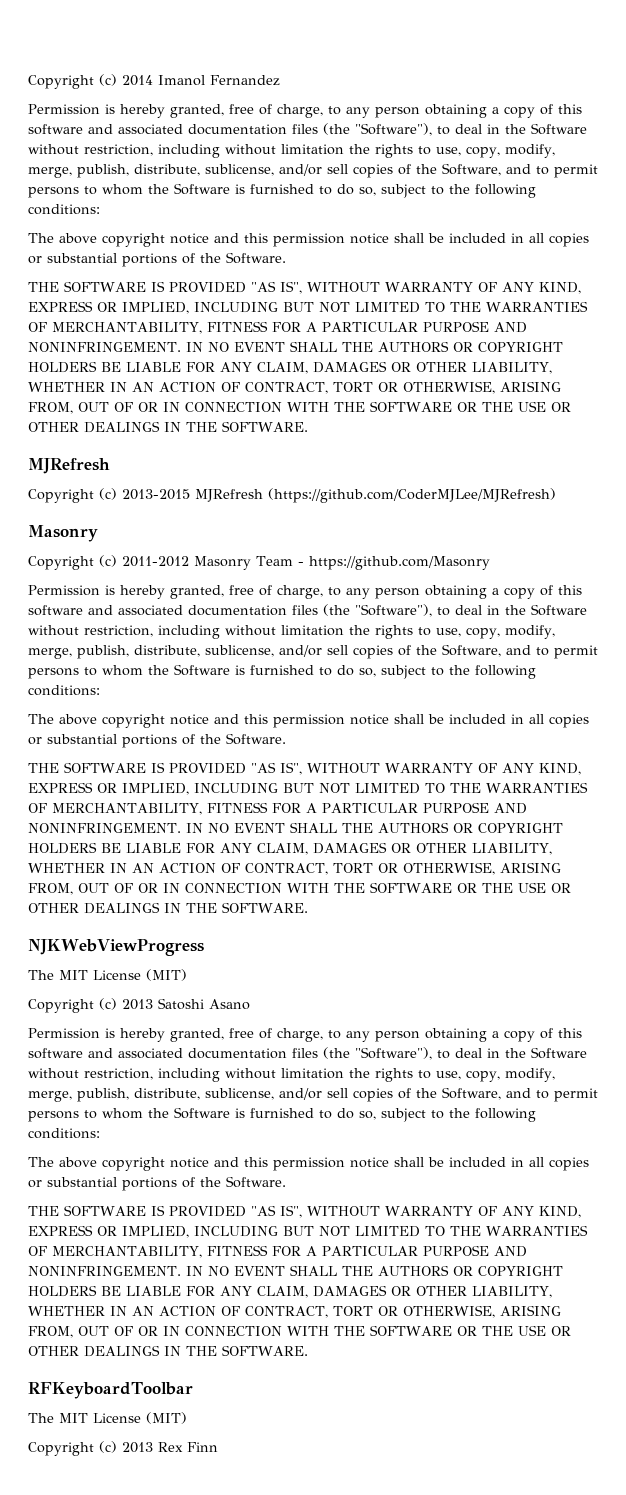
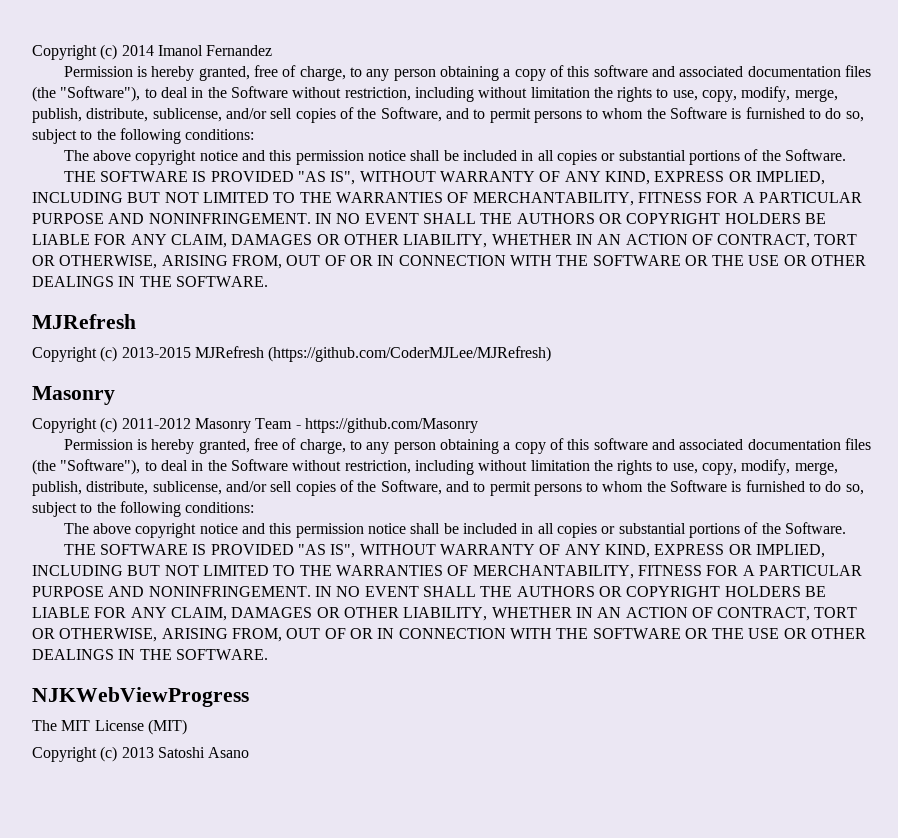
[28,1028,582,1042] [28,1047,587,1060] [28,1068,555,1082] [28,1087,598,1102] [28,1107,536,1122] [28,1128,100,1139] [28,1157,589,1171] [28,1176,286,1191] [28,1205,581,1218] [28,1225,588,1238] [28,1245,527,1258] [28,1265,563,1276] [28,1285,552,1298] [28,1305,561,1318] [28,1325,571,1338] [28,1345,308,1357] [28,1382,193,1399] [28,1412,187,1424] [28,1441,218,1456] // Permission is hereby granted, free of charge, to any person obtaining a copy of this software and associated documentation files (the "Software"), to deal in the Software without restriction, including without limitation the rights to use, copy, modify, merge, publish, distribute, sublicense, and/or sell copies of the Software, and to permit persons to whom the Software is furnished to do so, subject to the following conditions: // The above copyright notice and this permission notice shall be included in all copies or substantial portions of the Software. // THE SOFTWARE IS PROVIDED "AS IS", WITHOUT WARRANTY OF ANY KIND, EXPRESS OR IMPLIED, INCLUDING BUT NOT LIMITED TO THE WARRANTIES OF MERCHANTABILITY, FITNESS FOR A PARTICULAR PURPOSE AND NONINFRINGEMENT. IN NO EVENT SHALL THE AUTHORS OR COPYRIGHT HOLDERS BE LIABLE FOR ANY CLAIM, DAMAGES OR OTHER LIABILITY, WHETHER IN AN ACTION OF CONTRACT, TORT OR OTHERWISE, ARISING FROM, OUT OF OR IN CONNECTION WITH THE SOFTWARE OR THE USE OR OTHER DEALINGS IN THE SOFTWARE. // RFKeyboardToolbar // The MIT License (MIT) // Copyright (c) 2013 Rex Finn -> (250, 752) none

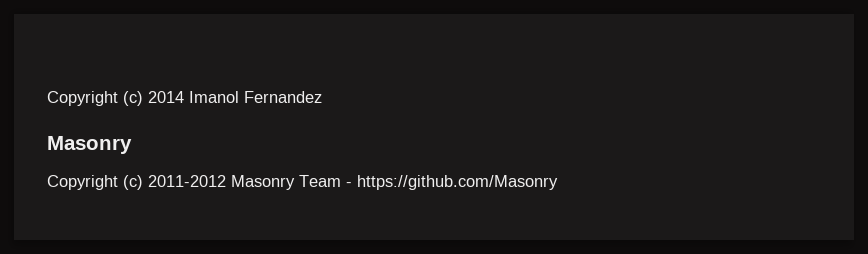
[63,65,871,81] [32,86,838,102] [32,107,864,123] [32,128,255,144] [63,149,846,165] [63,171,825,185] [32,192,862,206] [32,213,826,224] [32,234,858,248] [32,255,867,269] [32,276,268,287] [32,314,136,329] [32,346,552,362] // Permission is hereby granted, free of charge, to any person obtaining a copy of this software and associated documentation files (the "Software"), to deal in the Software without restriction, including without limitation the rights to use, copy, modify, merge, publish, distribute, sublicense, and/or sell copies of the Software, and to permit persons to whom the Software is furnished to do so, subject to the following conditions: // The above copyright notice and this permission notice shall be included in all copies or substantial portions of the Software. // THE SOFTWARE IS PROVIDED "AS IS", WITHOUT WARRANTY OF ANY KIND, EXPRESS OR IMPLIED, INCLUDING BUT NOT LIMITED TO THE WARRANTIES OF MERCHANTABILITY, FITNESS FOR A PARTICULAR PURPOSE AND NONINFRINGEMENT. IN NO EVENT SHALL THE AUTHORS OR COPYRIGHT HOLDERS BE LIABLE FOR ANY CLAIM, DAMAGES OR OTHER LIABILITY, WHETHER IN AN ACTION OF CONTRACT, TORT OR OTHERWISE, ARISING FROM, OUT OF OR IN CONNECTION WITH THE SOFTWARE OR THE USE OR OTHER DEALINGS IN THE SOFTWARE. // MJRefresh // Copyright (c) 2013-2015 MJRefresh (https://github.com/CoderMJLee/MJRefresh) -> (322, 97) none
[63,438,871,454] [32,459,838,475] [32,480,864,496] [32,501,255,517] [63,522,846,538] [63,544,825,558] [32,565,862,579] [32,586,826,597] [32,607,858,621] [32,628,867,642] [32,649,268,660] [32,687,249,707] [32,719,187,735] [32,746,250,762] // Permission is hereby granted, free of charge, to any person obtaining a copy of this software and associated documentation files (the "Software"), to deal in the Software without restriction, including without limitation the rights to use, copy, modify, merge, publish, distribute, sublicense, and/or sell copies of the Software, and to permit persons to whom the Software is furnished to do so, subject to the following conditions: // The above copyright notice and this permission notice shall be included in all copies or substantial portions of the Software. // THE SOFTWARE IS PROVIDED "AS IS", WITHOUT WARRANTY OF ANY KIND, EXPRESS OR IMPLIED, INCLUDING BUT NOT LIMITED TO THE WARRANTIES OF MERCHANTABILITY, FITNESS FOR A PARTICULAR PURPOSE AND NONINFRINGEMENT. IN NO EVENT SHALL THE AUTHORS OR COPYRIGHT HOLDERS BE LIABLE FOR ANY CLAIM, DAMAGES OR OTHER LIABILITY, WHETHER IN AN ACTION OF CONTRACT, TORT OR OTHERWISE, ARISING FROM, OUT OF OR IN CONNECTION WITH THE SOFTWARE OR THE USE OR OTHER DEALINGS IN THE SOFTWARE. // NJKWebViewProgress // The MIT License (MIT) // Copyright (c) 2013 Satoshi Asano -> (558, 182) none

